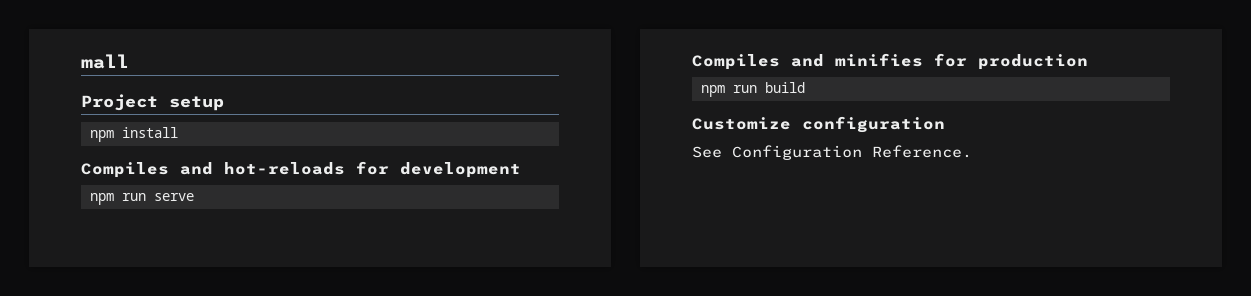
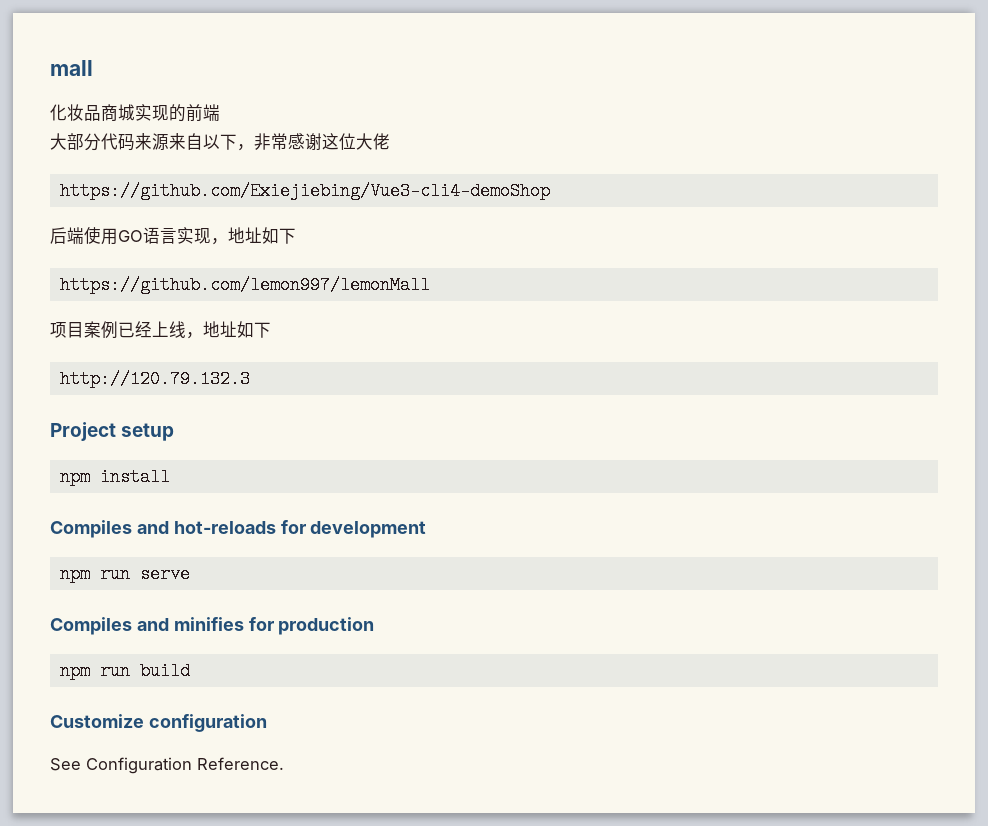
(129, 61) none -> [50,104,220,122] [50,133,390,151] [59,182,550,200] [50,227,296,245] [59,276,430,294] [50,321,271,339] [59,370,250,388] // 化妆品商城实现的前端 // 大部分代码来源来自以下，非常感谢这位大佬 // https://github.com/Exiejiebing/Vue3-cli4-demoShop // 后端使用GO语言实现，地址如下 // https://github.com/lemon997/lemonMall // 项目案例已经上线，地址如下 // http://120.79.132.3

